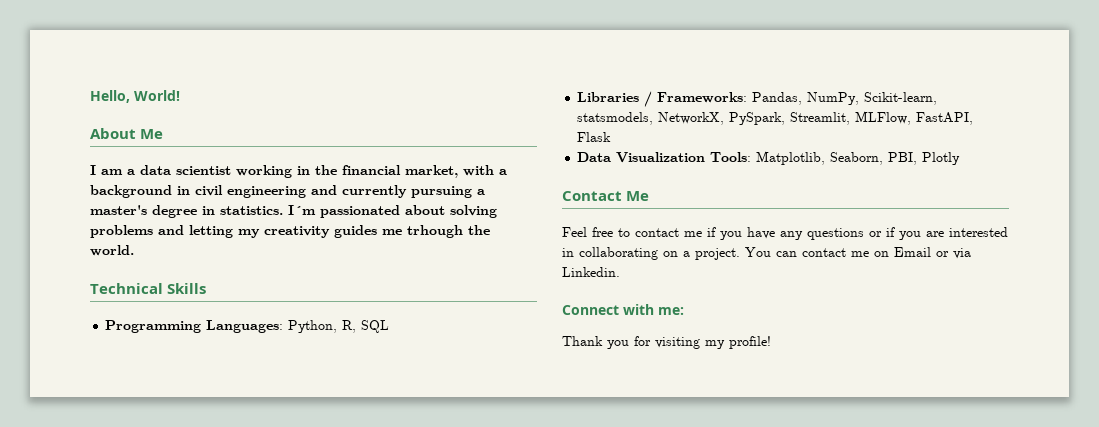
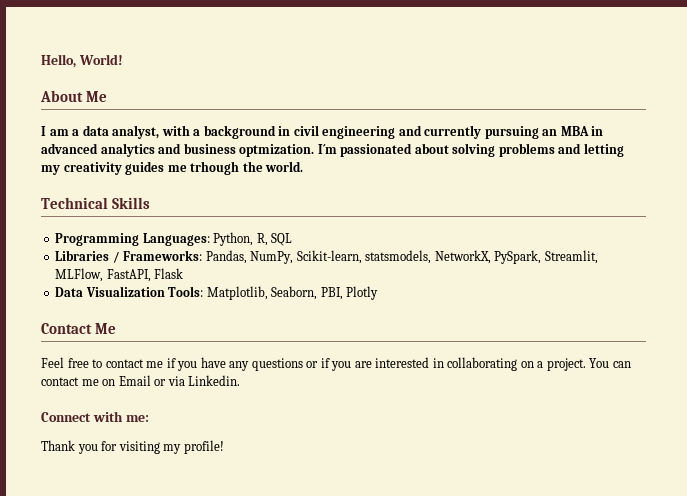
[176,165,458,178] scientist working in the financial market, -> [112,125,160,139] analyst,
[477,189,485,195] [90,205,283,218] a master's degree in statistics. -> [542,126,604,136] [41,143,315,157] an MBA in advanced analytics and business optmization.

